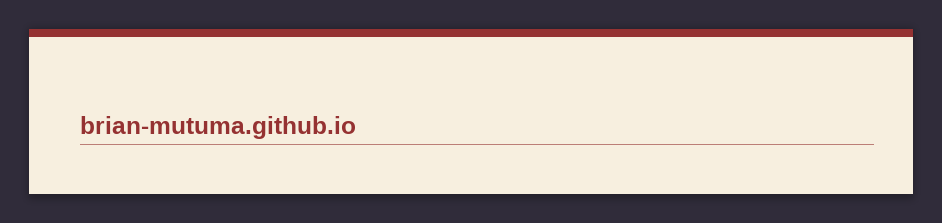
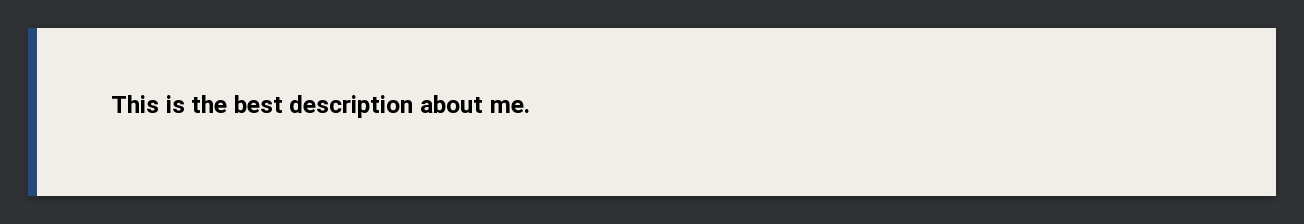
[80,116,356,139] brian-mutuma.github.io -> [111,95,530,118] This is the best description about me.

